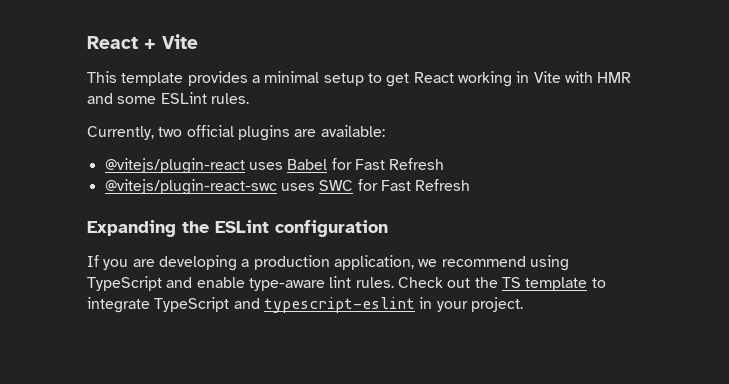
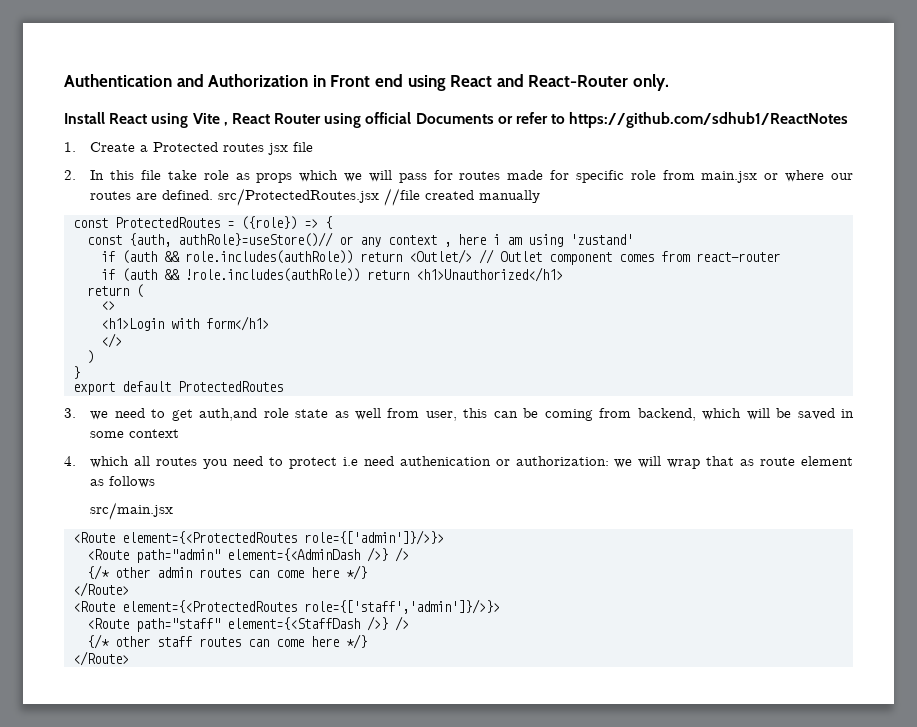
[87,34,198,49] [87,71,632,87] [87,92,249,104] [87,125,385,141] [104,158,445,174] [104,179,471,195] [87,220,388,237] [87,255,569,271] [87,276,606,291] [87,297,523,313] React + Vite // This template provides a minimal setup to get React working in Vite with HMR and some ESLint rules. // Currently, two official plugins are available: // @vitejs/plugin-react uses Babel for Fast Refresh // @vitejs/plugin-react-swc uses SWC for Fast Refresh // Expanding the ESLint configuration // If you are developing a production application, we recommend using TypeScript and enable type-aware lint rules. Check out the TS template to integrate TypeScript and typescript-eslint in your project. -> [64,74,669,91] [64,112,849,128] [64,142,314,155] [64,170,854,183] [90,188,541,206] [73,216,332,230] [87,232,633,247] [101,249,780,265] [101,267,563,282] [87,284,143,298] [101,301,115,310] [101,316,269,331] [101,333,122,348] [87,350,94,364] [73,366,80,379] [73,381,283,395] [64,408,854,421] [90,429,180,438] [64,456,854,469] [90,476,156,488] [90,502,174,520] [73,530,444,545] [87,547,409,563] [87,565,367,580] [73,582,129,597] [73,599,500,614] [87,616,409,632] [87,634,367,649] [73,651,129,666] Authentication and Authorization in Front end using React and React-Router only. // Install React using Vite , React Router using official Documents or refer to https://github.com/sdhub1/ReactNotes // 1. Create a Protected routes jsx file // 2. In this file take role as props which we will pass for routes made for specific role from main.jsx or where our routes are defined. src/ProtectedRoutes.jsx //file created manually // const ProtectedRoutes = ({role}) => { // const {auth, authRole}=useStore()// or any context , here i am using 'zustand' // if (auth && role.includes(authRole)) return <Outlet/> // Outlet component comes from react-router // if (auth && !role.includes(authRole)) return <h1>Unauthorized</h1> // return ( // <> // <h1>Login with form</h1> // </> // ) // } // export default ProtectedRoutes // 3. we need to get auth,and role state as well from user, this can be coming from backend, which will be saved in some context // 4. which all routes you need to protect i.e need authenication or authorization: we will wrap that as route element as follows // src/main.jsx // <Route element={<ProtectedRoutes role={['admin']}/>}> // <Route path="admin" element={<AdminDash />} /> // {/* other admin routes can come here */} // </Route> // <Route element={<ProtectedRoutes role={['staff','admin']}/>}> // <Route path="staff" element={<StaffDash />} /> // {/* other staff routes can come here */} // </Route>

